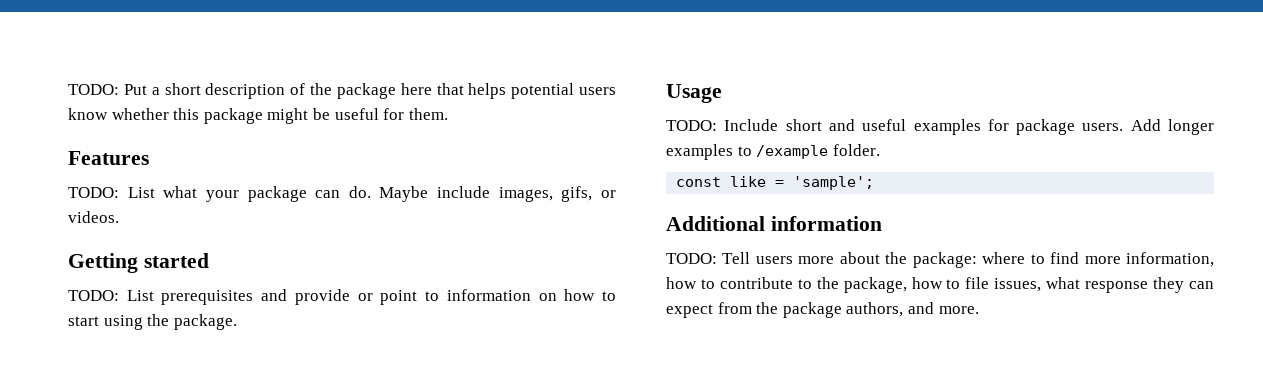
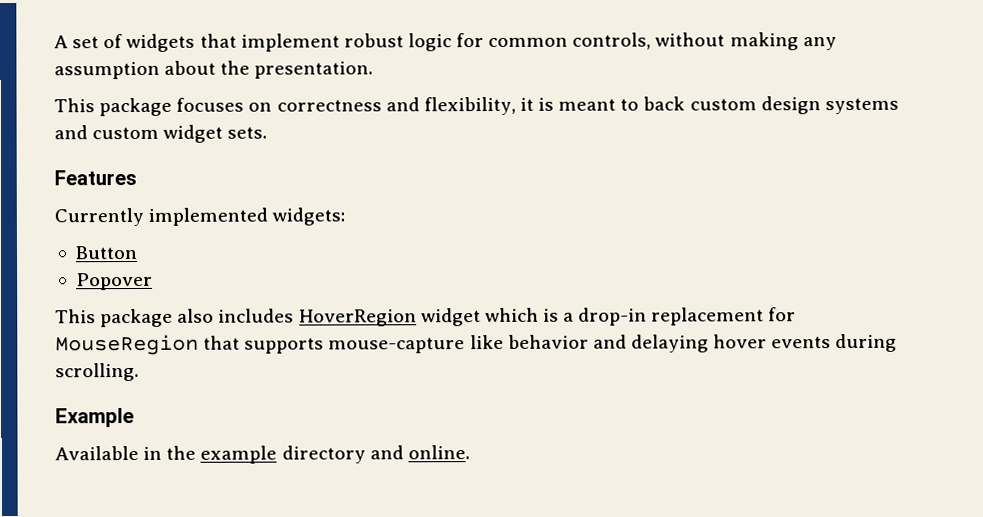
[68,83,616,99] [68,108,448,124] [68,151,149,165] [68,186,616,202] [68,211,119,223] [68,253,209,273] [68,289,617,305] [68,314,237,330] [666,84,722,103] [666,119,1214,135] [666,144,880,160] [676,176,875,190] [666,216,882,231] [666,252,1214,268] [666,277,1214,293] [666,302,979,318] TODO: Put a short description of the package here that helps potential users know whether this package might be useful for them. // Features // TODO: List what your package can do. Maybe include images, gifs, or videos. // Getting started // TODO: List prerequisites and provide or point to information on how to start using the package. // Usage // TODO: Include short and useful examples for package users. Add longer examples to /example folder. // const like = 'sample'; // Additional information // TODO: Tell users more about the package: where to find more information, how to contribute to the package, how to file issues, what response they can expect from the package authors, and more. -> [54,32,837,53] [54,60,374,80] [54,96,899,117] [54,124,268,143] [54,169,137,186] [54,207,346,227] [74,245,137,260] [75,272,153,291] [55,307,797,328] [55,333,898,356] [55,362,139,382] [55,408,134,428] [55,445,470,464] A set of widgets that implement robust logic for common controls, without making any assumption about the presentation. // This package focuses on correctness and flexibility, it is meant to back custom design systems and custom widget sets. // Features // Currently implemented widgets: // Button // Popover // This package also includes HoverRegion widget which is a drop-in replacement for MouseRegion that supports mouse-capture like behavior and delaying hover events during scrolling. // Example // Available in the example directory and online.

